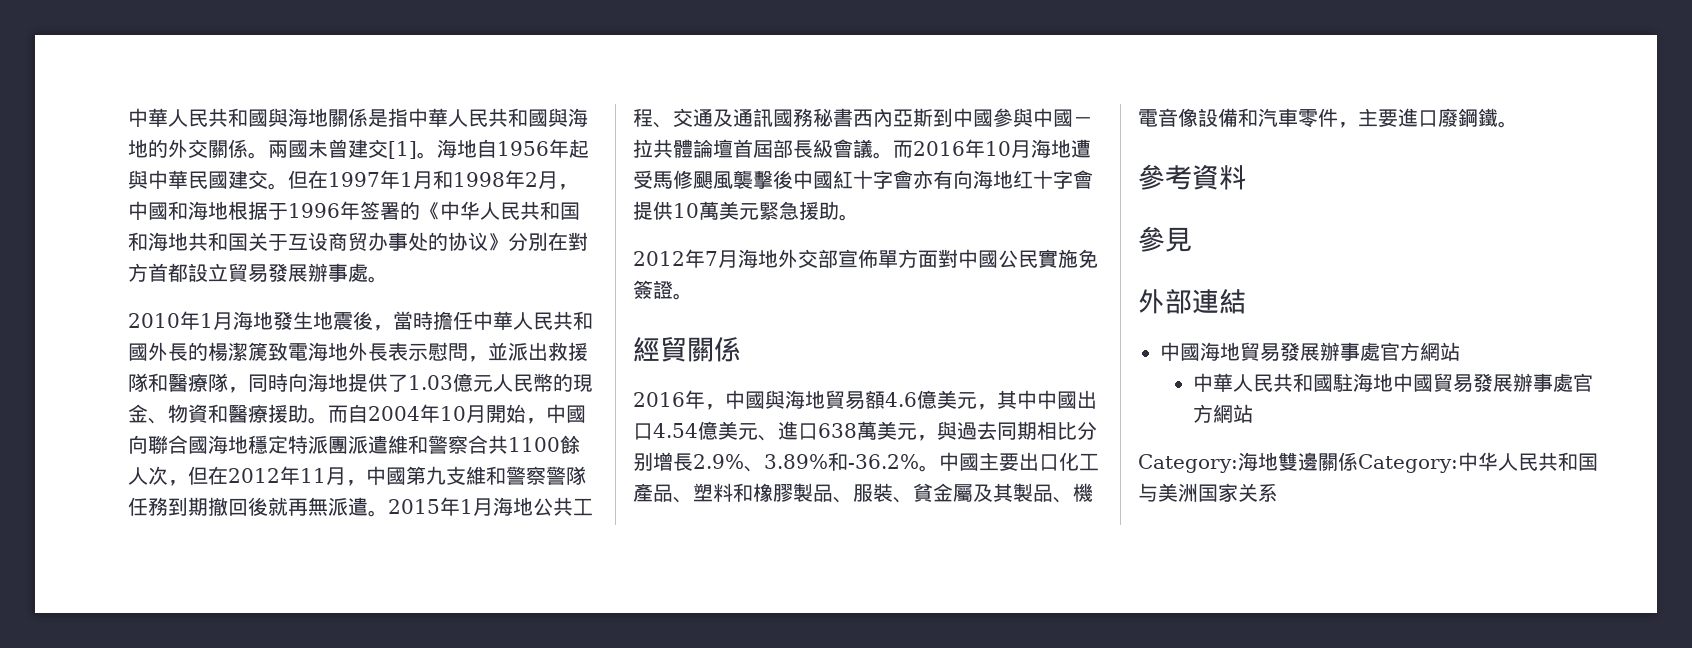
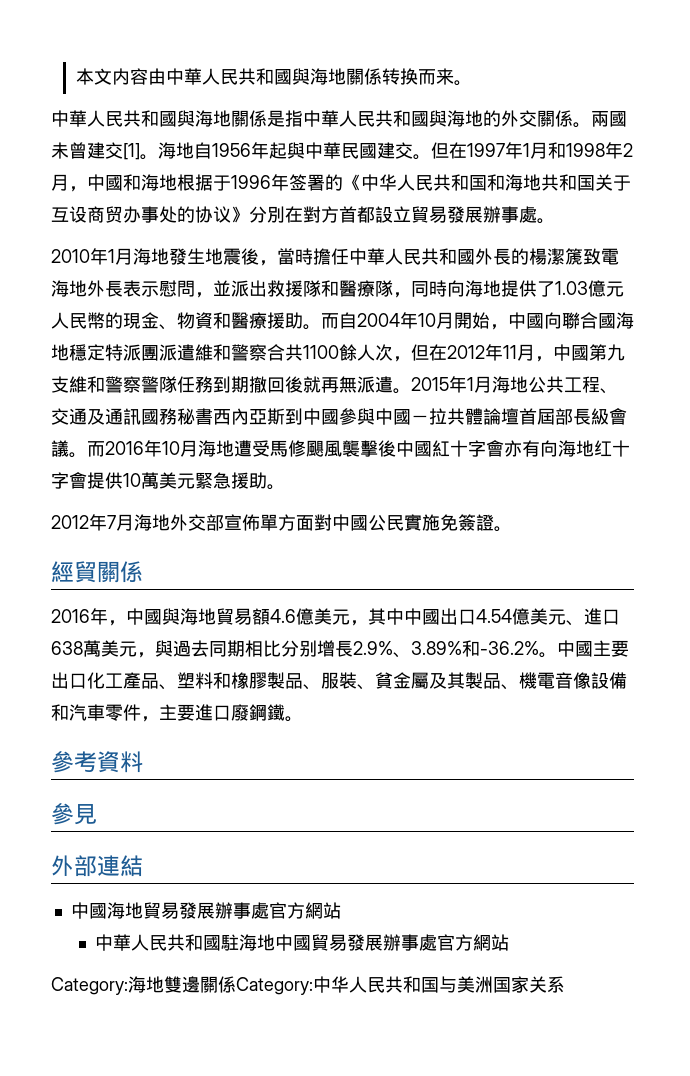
(128, 117) none -> [75,68,472,86] 本文内容由中華人民共和國與海地關係转换而来。 //

